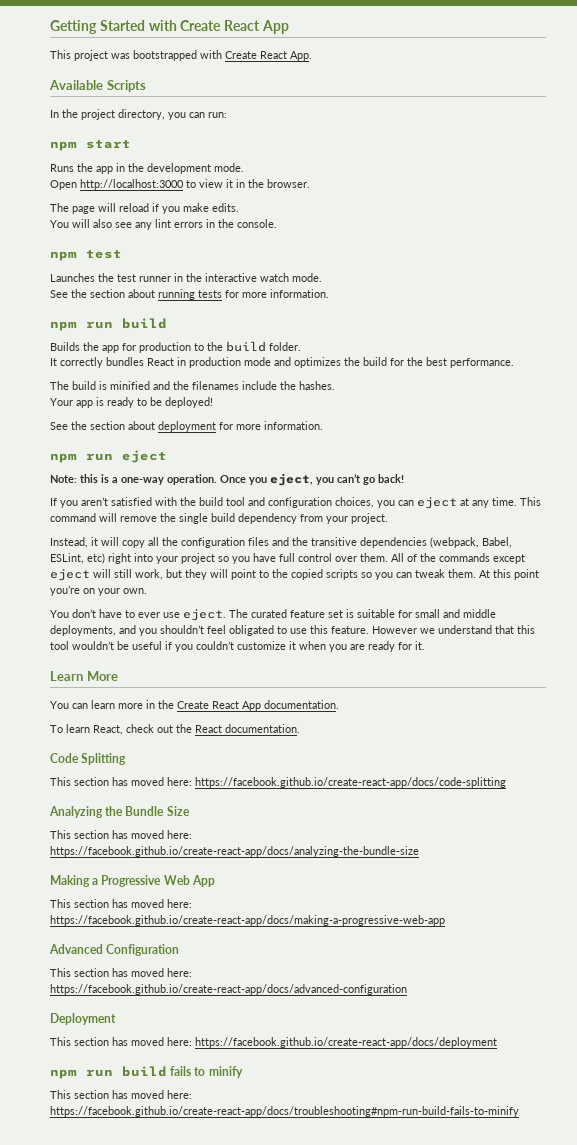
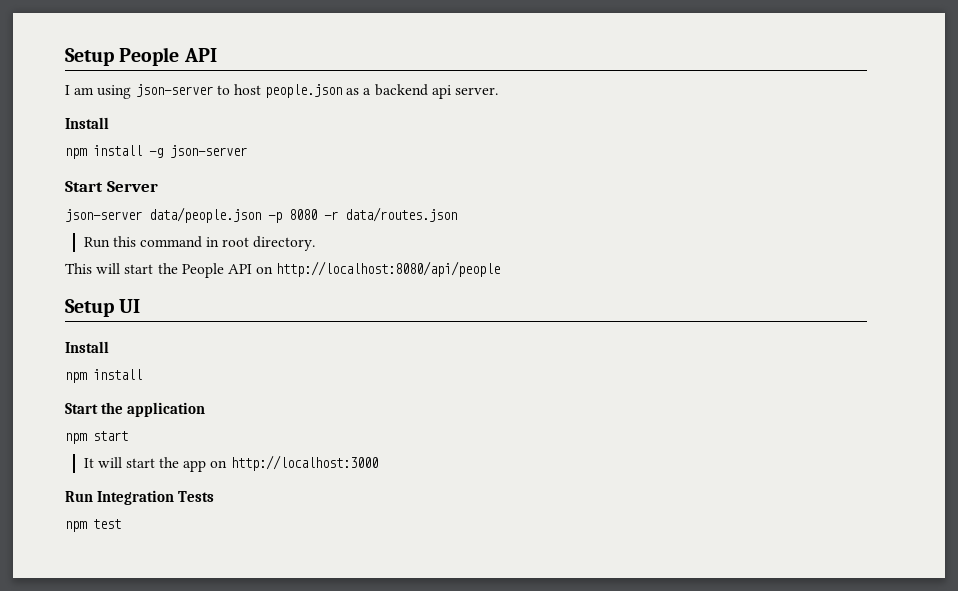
[50,20,289,34] [50,50,312,61] [49,80,146,92] [50,109,227,120] [50,140,131,151] [50,163,244,174] [50,179,310,190] [50,203,239,214] [50,219,277,230] [50,250,122,261] [50,273,322,282] [50,289,329,300] [50,318,167,331] [50,341,301,353] [50,357,514,368] [50,381,335,390] [50,397,213,408] [50,421,323,432] [50,450,167,463] [50,473,404,486] [50,497,541,509] [50,513,388,524] [50,537,512,548] [50,553,525,564] [50,569,539,581] [50,585,147,596] [50,609,496,621] [50,625,535,636] [50,641,425,652] [50,671,118,681] [50,700,339,711] [50,724,300,735] [50,753,127,765] [50,777,506,788] [49,806,190,818] [50,830,192,839] [50,846,419,857] [50,875,215,887] [50,899,192,908] [50,915,445,926] [49,944,180,956] [50,968,192,977] [50,984,407,995] [50,1013,116,1025] [50,1037,497,1048] [50,1066,243,1079] [50,1090,192,1099] [50,1106,519,1117] Getting Started with Create React App // This project was bootstrapped with Create React App. // Available Scripts // In the project directory, you can run: // npm start // Runs the app in the development mode. // Open http://localhost:3000 to view it in the browser. // The page will reload if you make edits. // You will also see any lint errors in the console. // npm test // Launches the test runner in the interactive watch mode. // See the section about running tests for more information. // npm run build // Builds the app for production to the build folder. // It correctly bundles React in production mode and optimizes the build for the best performance. // The build is minified and the filenames include the hashes. // Your app is ready to be deployed! // See the section about deployment for more information. // npm run eject // Note: this is a one-way operation. Once you eject, you can’t go back! // If you aren’t satisfied with the build tool and configuration choices, you can eject at any time. This command will remove the single build dependency from your project. // Instead, it will copy all the configuration files and the transitive dependencies (webpack, Babel, ESLint, etc) right into your project so you have full control over them. All of the commands except eject will still work, but they will point to the copied scripts so you can tweak them. At this point you’re on your own. // You don’t have to ever use eject. The curated feature set is suitable for small and middle deployments, and you shouldn’t feel obligated to use this feature. However we understand that this tool wouldn’t be useful if you couldn’t customize it when you are ready for it. // Learn More // You can learn more in the Create React App documentation. // To learn React, check out the React documentation. // Code Splitting // This section has moved here: https://facebook.github.io/create-react-app/docs/code-splitting // Analyzing the Bundle Size // This section has moved here: https://facebook.github.io/create-react-app/docs/analyzing-the-bundle-size // Making a Progressive Web App // This section has moved here: https://facebook.github.io/create-react-app/docs/making-a-progressive-web-app // Advanced Configuration // This section has moved here: https://facebook.github.io/create-react-app/docs/advanced-configuration // Deployment // This section has moved here: https://facebook.github.io/create-react-app/docs/deployment // npm run build fails to minify // This section has moved here: https://facebook.github.io/create-react-app/docs/troubleshooting#npm-run-build-fails-to-minify -> [65,47,217,66] [65,84,499,99] [65,117,109,129] [65,145,247,159] [65,181,158,192] [65,207,457,223] [83,236,316,251] [65,261,501,278] [65,299,141,317] [65,341,109,353] [65,369,142,383] [65,402,206,417] [65,431,128,444] [83,455,378,472] [65,490,215,505] [65,519,121,532] Setup People API // I am using json-server to host people.json as a backend api server. // Install // npm install -g json-server // Start Server // json-server data/people.json -p 8080 -r data/routes.json // Run this command in root directory. // This will start the People API on http://localhost:8080/api/people // Setup UI // Install // npm install // Start the application // npm start // It will start the app on http://localhost:3000 // Run Integration Tests // npm test

